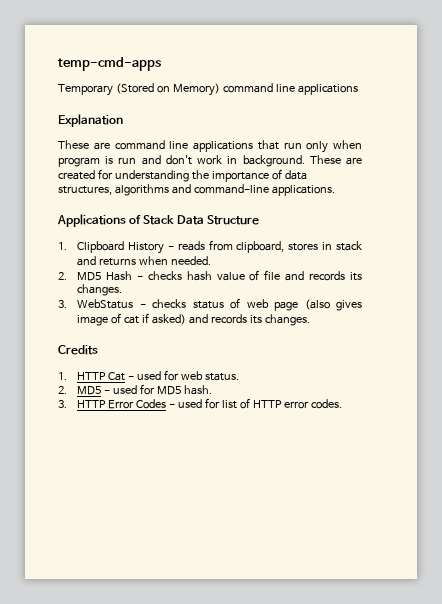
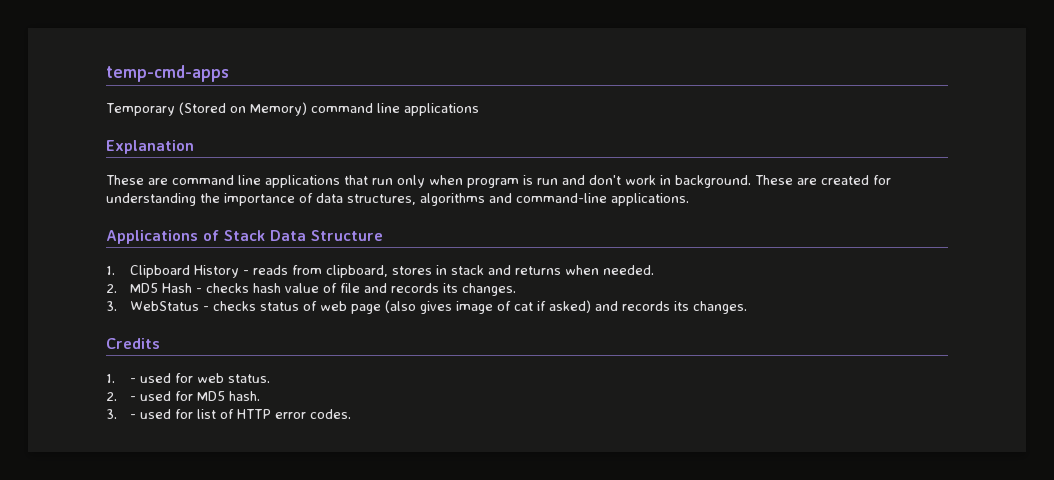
[77,372,126,381] HTTP Cat -> (115, 378) none
[77,386,102,395] MD5 -> (117, 396) none
[77,399,167,409] HTTP Error Codes -> (117, 414) none

